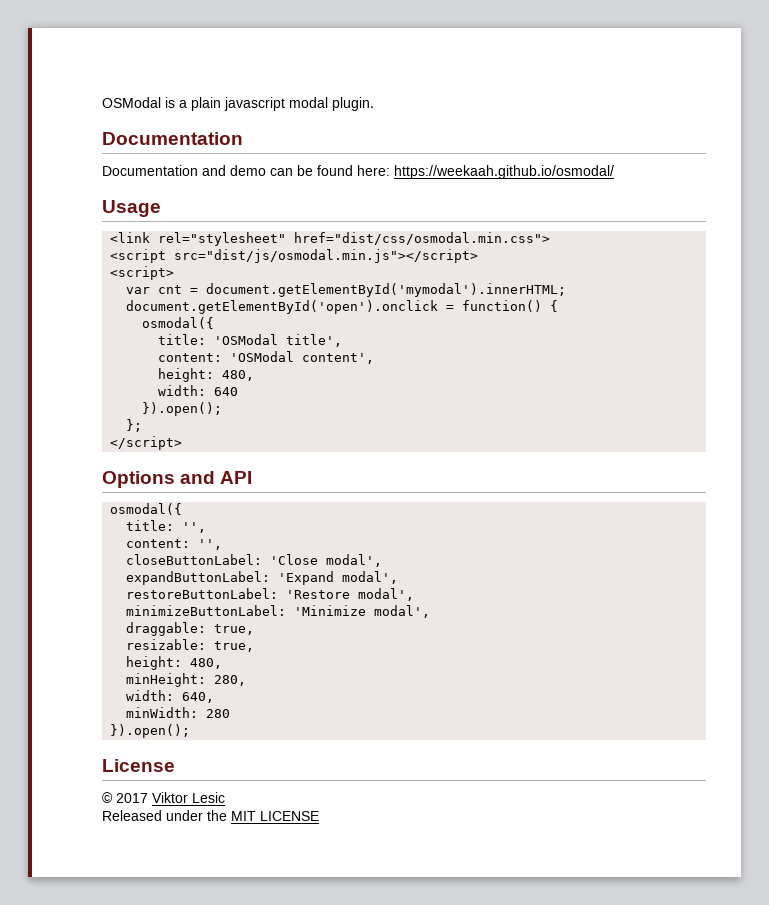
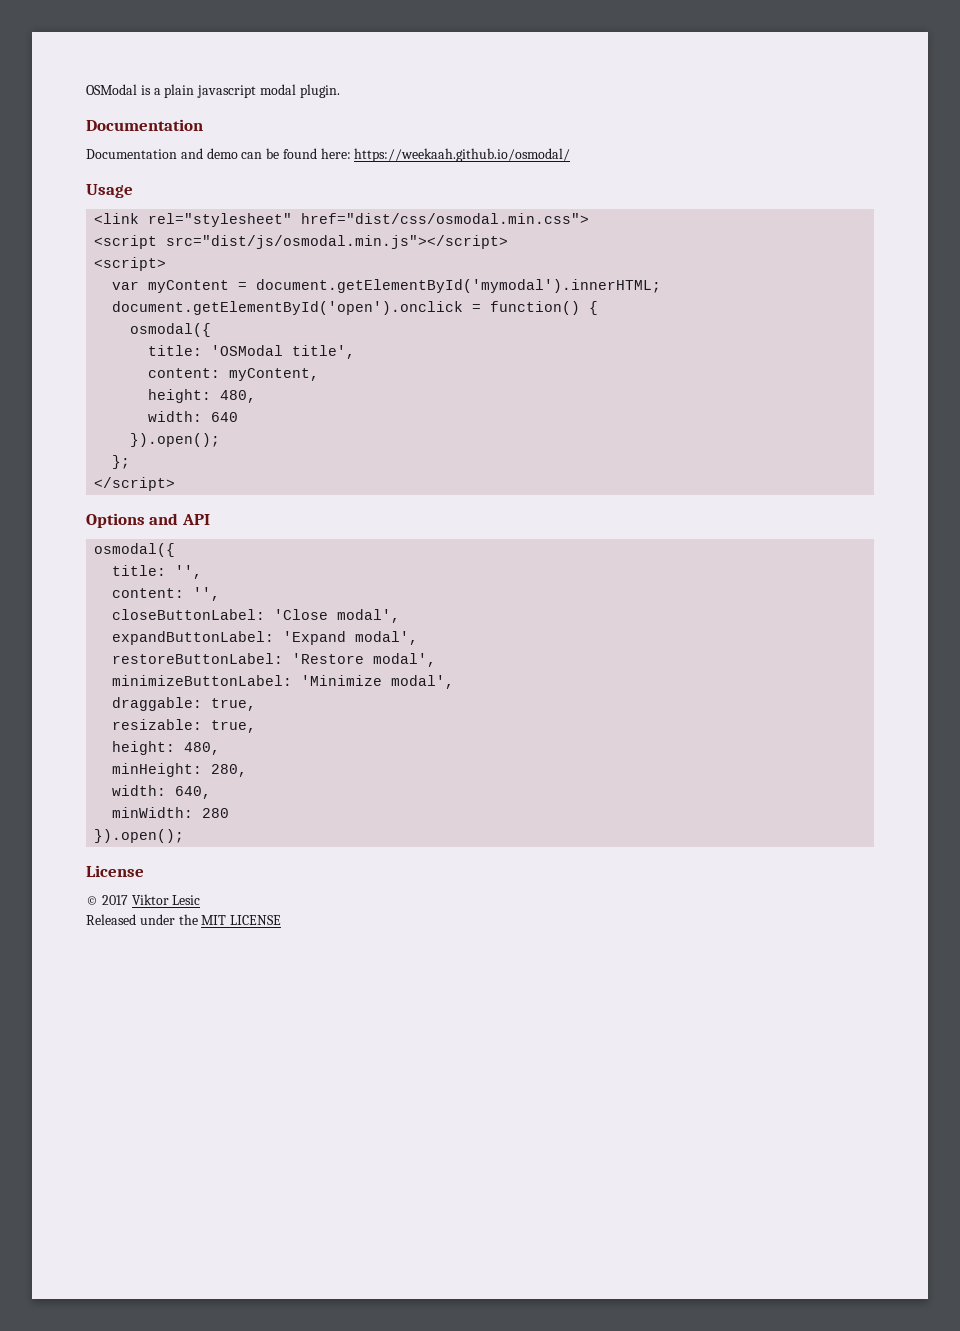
[158,285,183,294] cnt -> [148,280,230,293] myContent
[230,351,375,364] 'OSModal content', -> [229,368,320,381] myContent,

